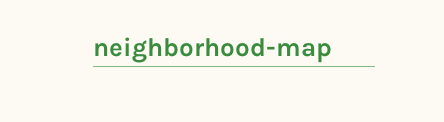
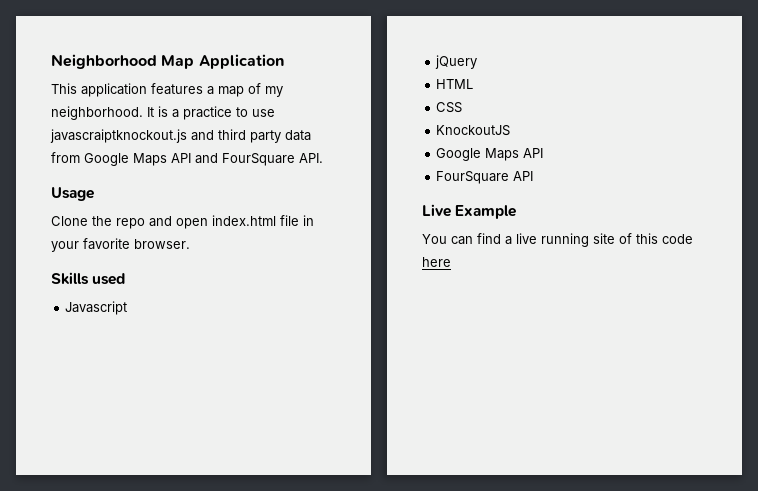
[93,37,332,63] neighborhood-map -> [51,54,284,69] [51,83,283,97] [51,106,275,120] [50,129,311,143] [51,152,323,166] [51,187,94,201] [51,215,314,229] [51,238,190,252] [51,272,126,285] [65,301,128,315] [435,55,478,69] [436,79,474,89] [436,102,463,113] [436,125,511,136] [436,148,544,161] [436,171,534,184] [422,204,517,219] [422,233,693,247] [422,257,451,267] Neighborhood Map Application // This application features a map of my neighborhood. It is a practice to use javascraiptknockout.js and third party data from Google Maps API and FourSquare API. // Usage // Clone the repo and open index.html file in your favorite browser. // Skills used // Javascript // jQuery // HTML // CSS // KnockoutJS // Google Maps API // FourSquare API // Live Example // You can find a live running site of this code here

